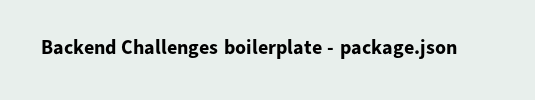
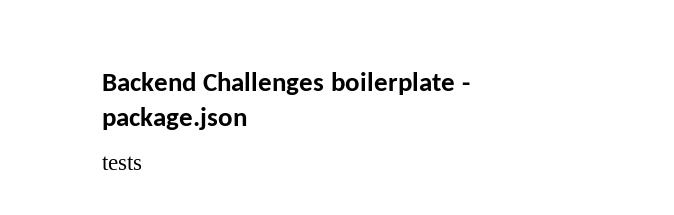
(457, 49) none -> [102,156,142,170] // tests

